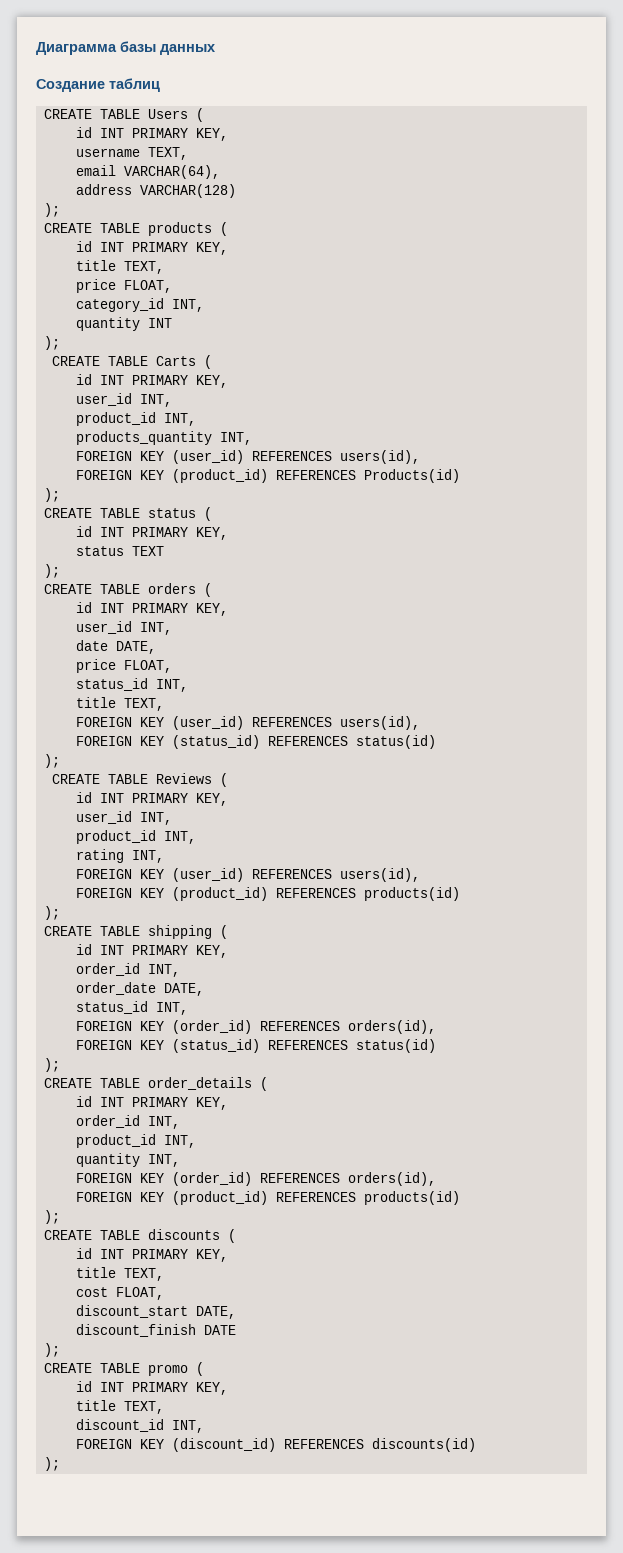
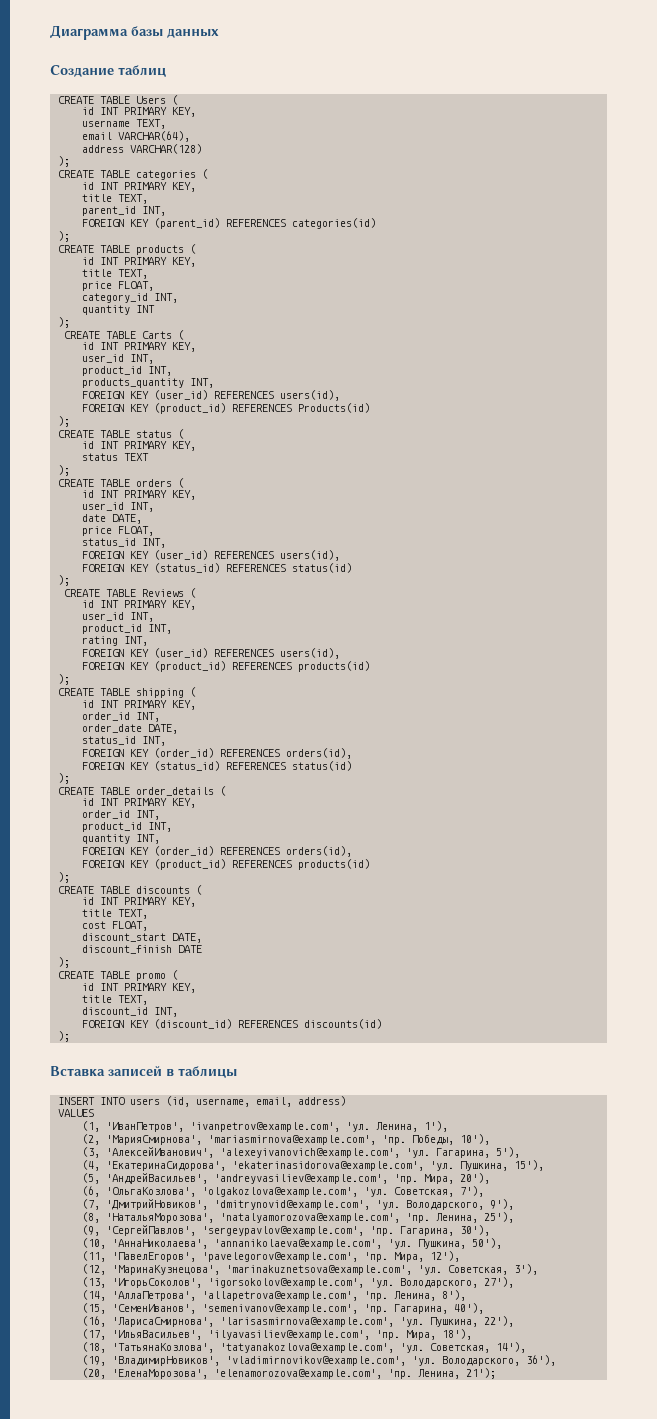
(60, 210) none -> [57,169,208,180] [81,182,196,192] [81,194,148,204] [81,206,166,216] [81,218,376,229] [57,231,70,242] // CREATE TABLE categories ( // id INT PRIMARY KEY, // title TEXT, // parent_id INT, // FOREIGN KEY (parent_id) REFERENCES categories(id) // );
[75,697,164,711] // title TEXT, -> (166, 543) none
(60, 1464) none -> [50,1066,237,1078] [57,1096,346,1107] [57,1109,94,1117] [81,1121,448,1132] [81,1134,490,1145] [81,1147,520,1158] [81,1160,544,1171] [81,1173,490,1184] [81,1186,484,1197] [81,1199,514,1210] [81,1212,514,1223] [81,1225,490,1236] [81,1238,502,1249] [81,1251,460,1262] [81,1264,538,1275] [81,1277,514,1288] [81,1290,466,1301] [81,1303,484,1314] [81,1316,514,1327] [81,1329,472,1340] [81,1342,526,1353] [81,1355,556,1366] [81,1368,496,1379] // Вставка записей в таблицы // INSERT INTO users (id, username, email, address) // VALUES // (1, 'ИванПетров', 'ivanpetrov@example.com', 'ул. Ленина, 1'), // (2, 'МарияСмирнова', 'mariasmirnova@example.com', 'пр. Победы, 10'), // (3, 'АлексейИванович', 'alexeyivanovich@example.com', 'ул. Гагарина, 5'), // (4, 'ЕкатеринаСидорова', 'ekaterinasidorova@example.com', 'ул. Пушкина, 15'), // (5, 'АндрейВасильев', 'andreyvasiliev@example.com', 'пр. Мира, 20'), // (6, 'ОльгаКозлова', 'olgakozlova@example.com', 'ул. Советская, 7'), // (7, 'ДмитрийНовиков', 'dmitrynovid@example.com', 'ул. Володарского, 9'), // (8, 'НатальяМорозова', 'natalyamorozova@example.com', 'пр. Ленина, 25'), // (9, 'СергейПавлов', 'sergeypavlov@example.com', 'пр. Гагарина, 30'), // (10, 'АннаНиколаева', 'annanikolaeva@example.com', 'ул. Пушкина, 50'), // (11, 'ПавелЕгоров', 'pavelegorov@example.com', 'пр. Мира, 12'), // (12, 'МаринаКузнецова', 'marinakuznetsova@example.com', 'ул. Советская, 3'), // (13, 'ИгорьСоколов', 'igorsokolov@example.com', 'ул. Володарского, 27'), // (14, 'АллаПетрова', 'allapetrova@example.com', 'пр. Ленина, 8'), // (15, 'СеменИванов', 'semenivanov@example.com', 'пр. Гагарина, 40'), // (16, 'ЛарисаСмирнова', 'larisasmirnova@example.com', 'ул. Пушкина, 22'), // (17, 'ИльяВасильев', 'ilyavasiliev@example.com', 'пр. Мира, 18'), // (18, 'ТатьянаКозлова', 'tatyanakozlova@example.com', 'ул. Советская, 14'), // (19, 'ВладимирНовиков', 'vladimirnovikov@example.com', 'ул. Володарского, 36'), // (20, 'ЕленаМорозова', 'elenamorozova@example.com', 'пр. Ленина, 21');

